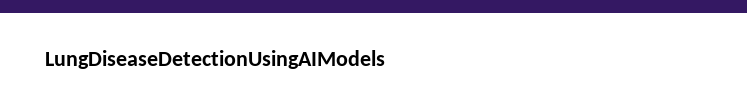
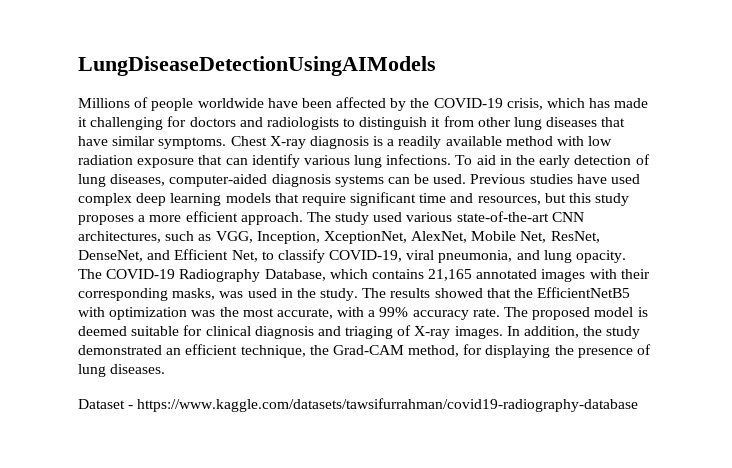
(385, 59) none -> [78,97,649,111] [78,116,626,130] [78,136,613,149] [78,154,650,168] [78,174,641,187] [78,192,630,206] [78,211,584,225] [78,231,600,244] [78,249,627,263] [78,269,650,282] [78,287,631,301] [78,307,648,320] [78,325,641,339] [78,344,652,358] [78,364,166,377] [78,398,639,412] // Millions of people worldwide have been affected by the COVID-19 crisis, which has made it challenging for doctors and radiologists to distinguish it from other lung diseases that have similar symptoms. Chest X-ray diagnosis is a readily available method with low radiation exposure that can identify various lung infections. To aid in the early detection of lung diseases, computer-aided diagnosis systems can be used. Previous studies have used complex deep learning models that require significant time and resources, but this study proposes a more efficient approach. The study used various state-of-the-art CNN architectures, such as VGG, Inception, XceptionNet, AlexNet, Mobile Net, ResNet, DenseNet, and Efficient Net, to classify COVID-19, viral pneumonia, and lung opacity. The COVID-19 Radiography Database, which contains 21,165 annotated images with their corresponding masks, was used in the study. The results showed that the EfficientNetB5 with optimization was the most accurate, with a 99% accuracy rate. The proposed model is deemed suitable for clinical diagnosis and triaging of X-ray images. In addition, the study demonstrated an efficient technique, the Grad-CAM method, for displaying the presence of lung diseases. // Dataset - https://www.kaggle.com/datasets/tawsifurrahman/covid19-radiography-database

